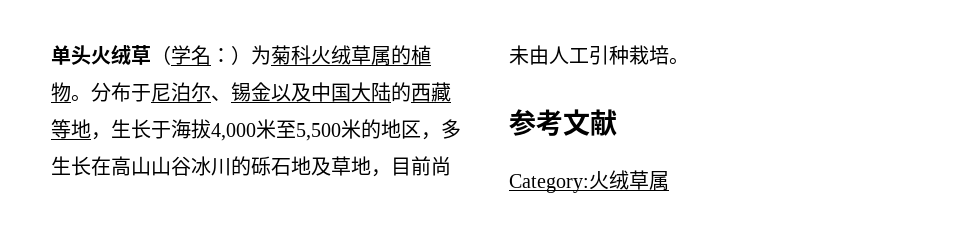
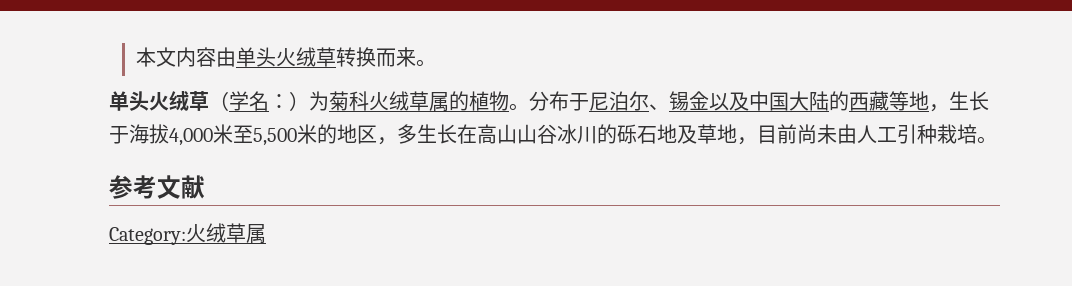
(51, 55) none -> [136,47,437,68] 本文内容由单头火绒草转换而来。 //

